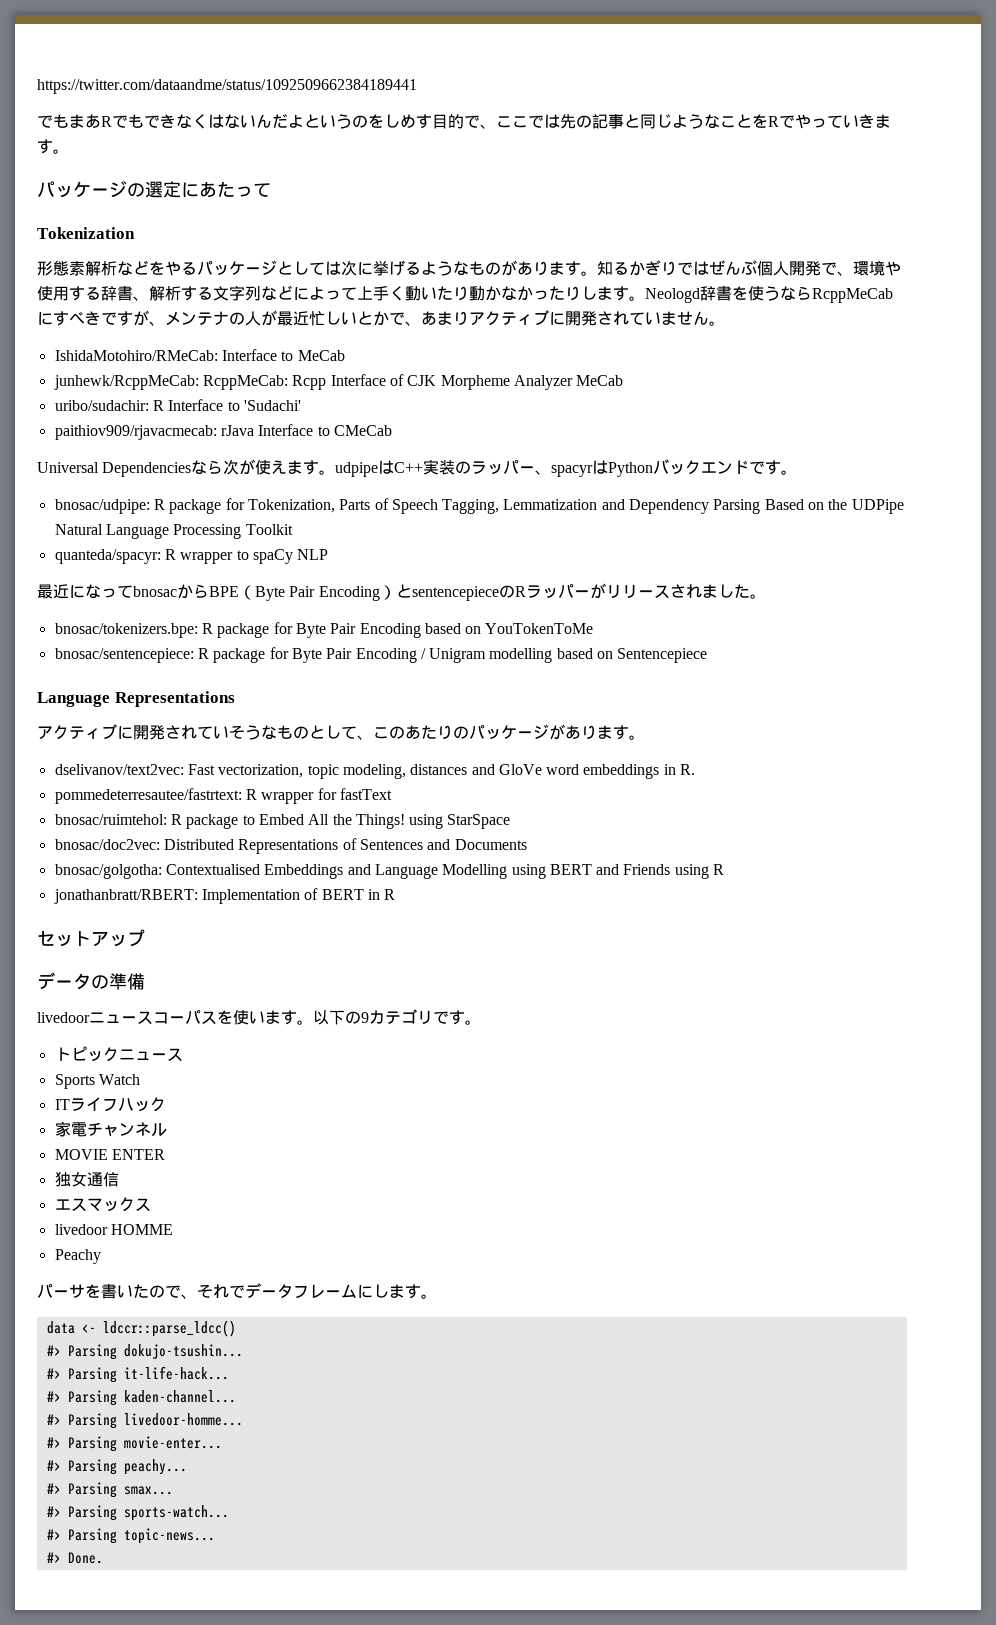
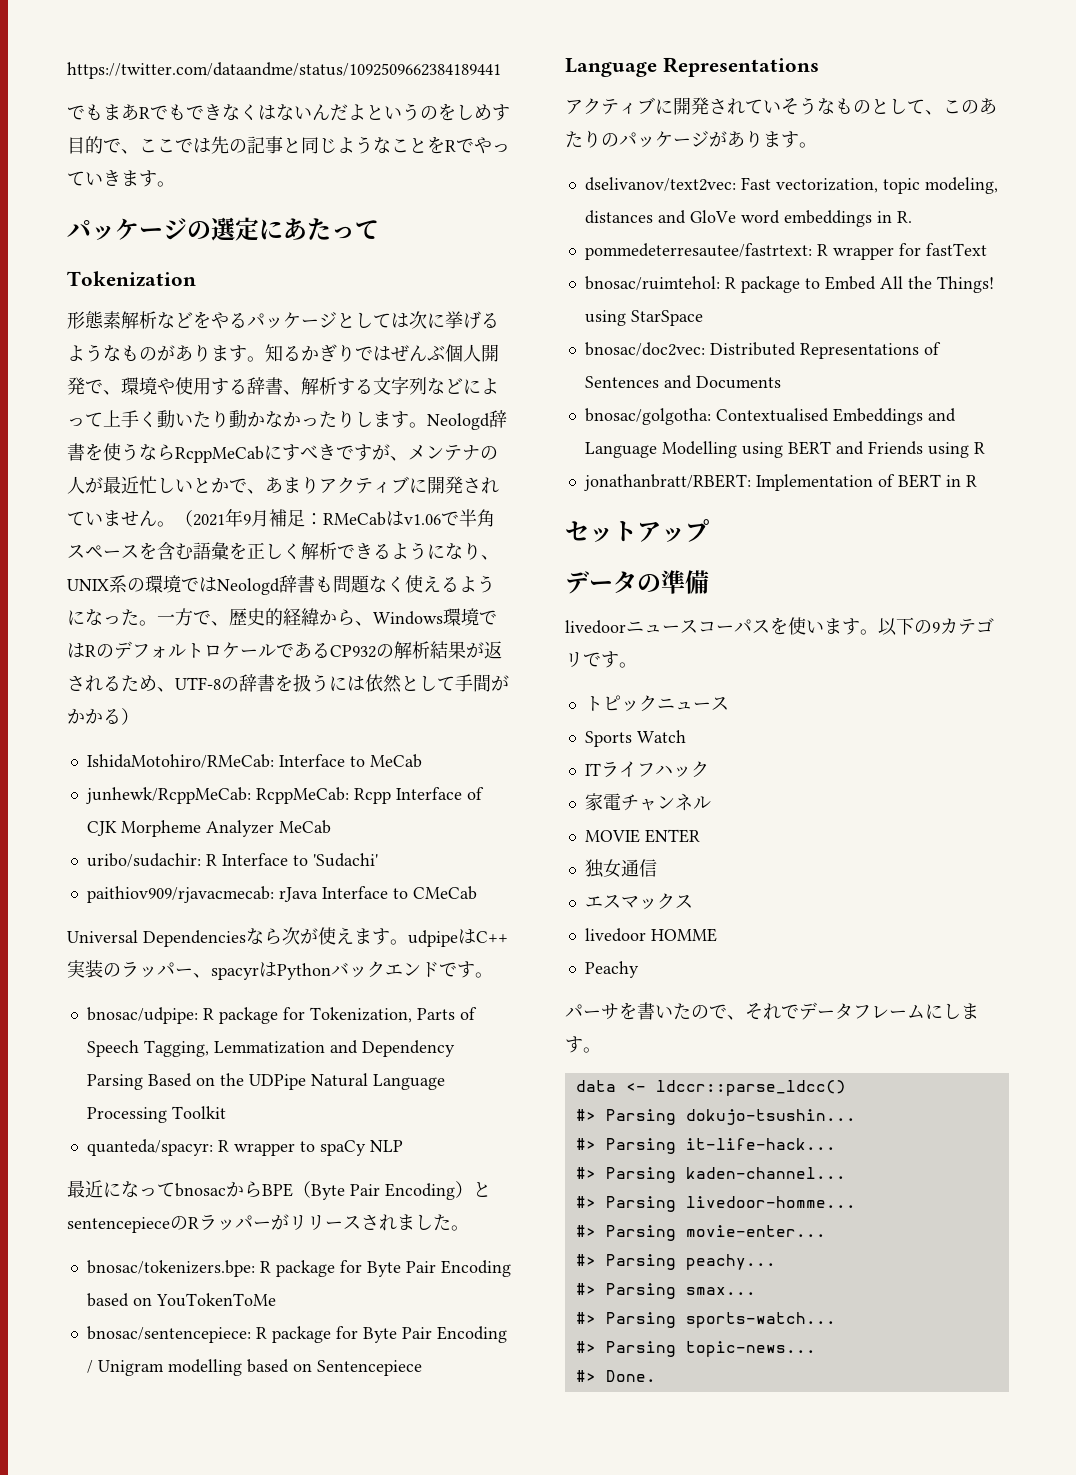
(725, 323) none -> [175,508,495,527] [67,542,499,560] [67,575,495,595] [67,608,497,626] [67,641,502,659] [67,674,509,693] [67,708,139,725] （2021年9月補足：RMeCabはv1.06で半角スペースを含む語彙を正しく解析できるようになり、UNIX系の環境ではNeologd辞書も問題なく使えるようになった。一方で、歴史的経緯から、Windows環境ではRのデフォルトロケールであるCP932の解析結果が返されるため、UTF-8の辞書を扱うには依然として手間がかかる）

